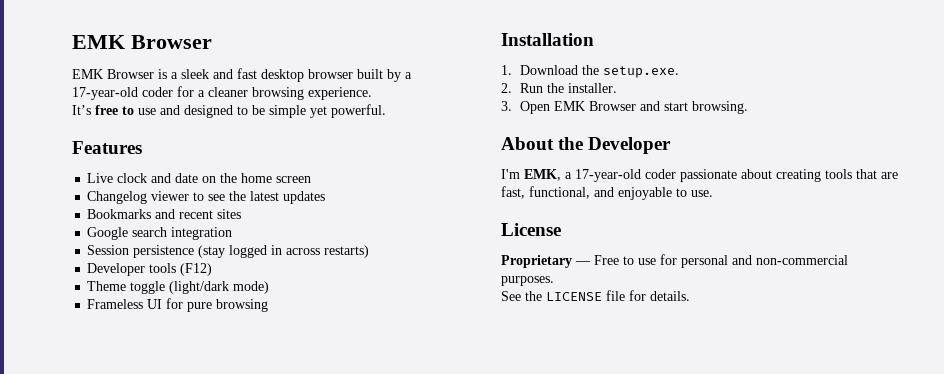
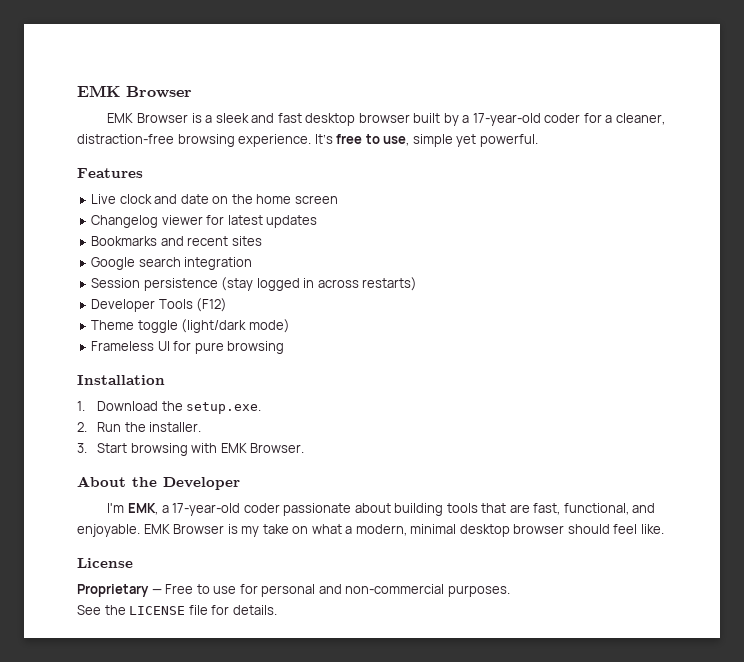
[208,87,248,97] cleaner -> [615,113,665,125] [77,134,174,144] cleaner, distraction-free
(372, 93) // -> (312, 140) none
[138,105,265,118] use and designed to be -> [383,136,410,146] use,
[193,191,247,201] to see the -> [206,215,225,225] for
[149,263,177,273] tools -> [158,299,193,309] Tools
[520,101,749,114] Open EMK Browser and start browsing. -> [97,443,305,456] Start browsing with EMK Browser.
[776,169,821,182] creating -> [394,503,444,516] building
[618,187,713,200] enjoyable to use. -> [77,524,664,537] enjoyable. EMK Browser is my take on what a modern, minimal desktop browser should feel like.

